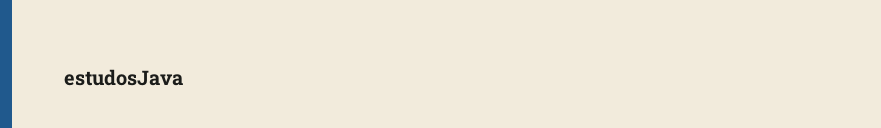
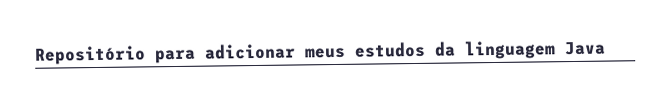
[64,69,183,86] estudosJava -> [34,40,606,65] Repositório para adicionar meus estudos da linguagem Java

